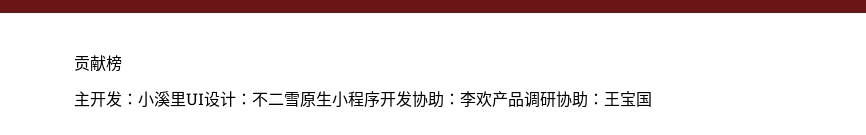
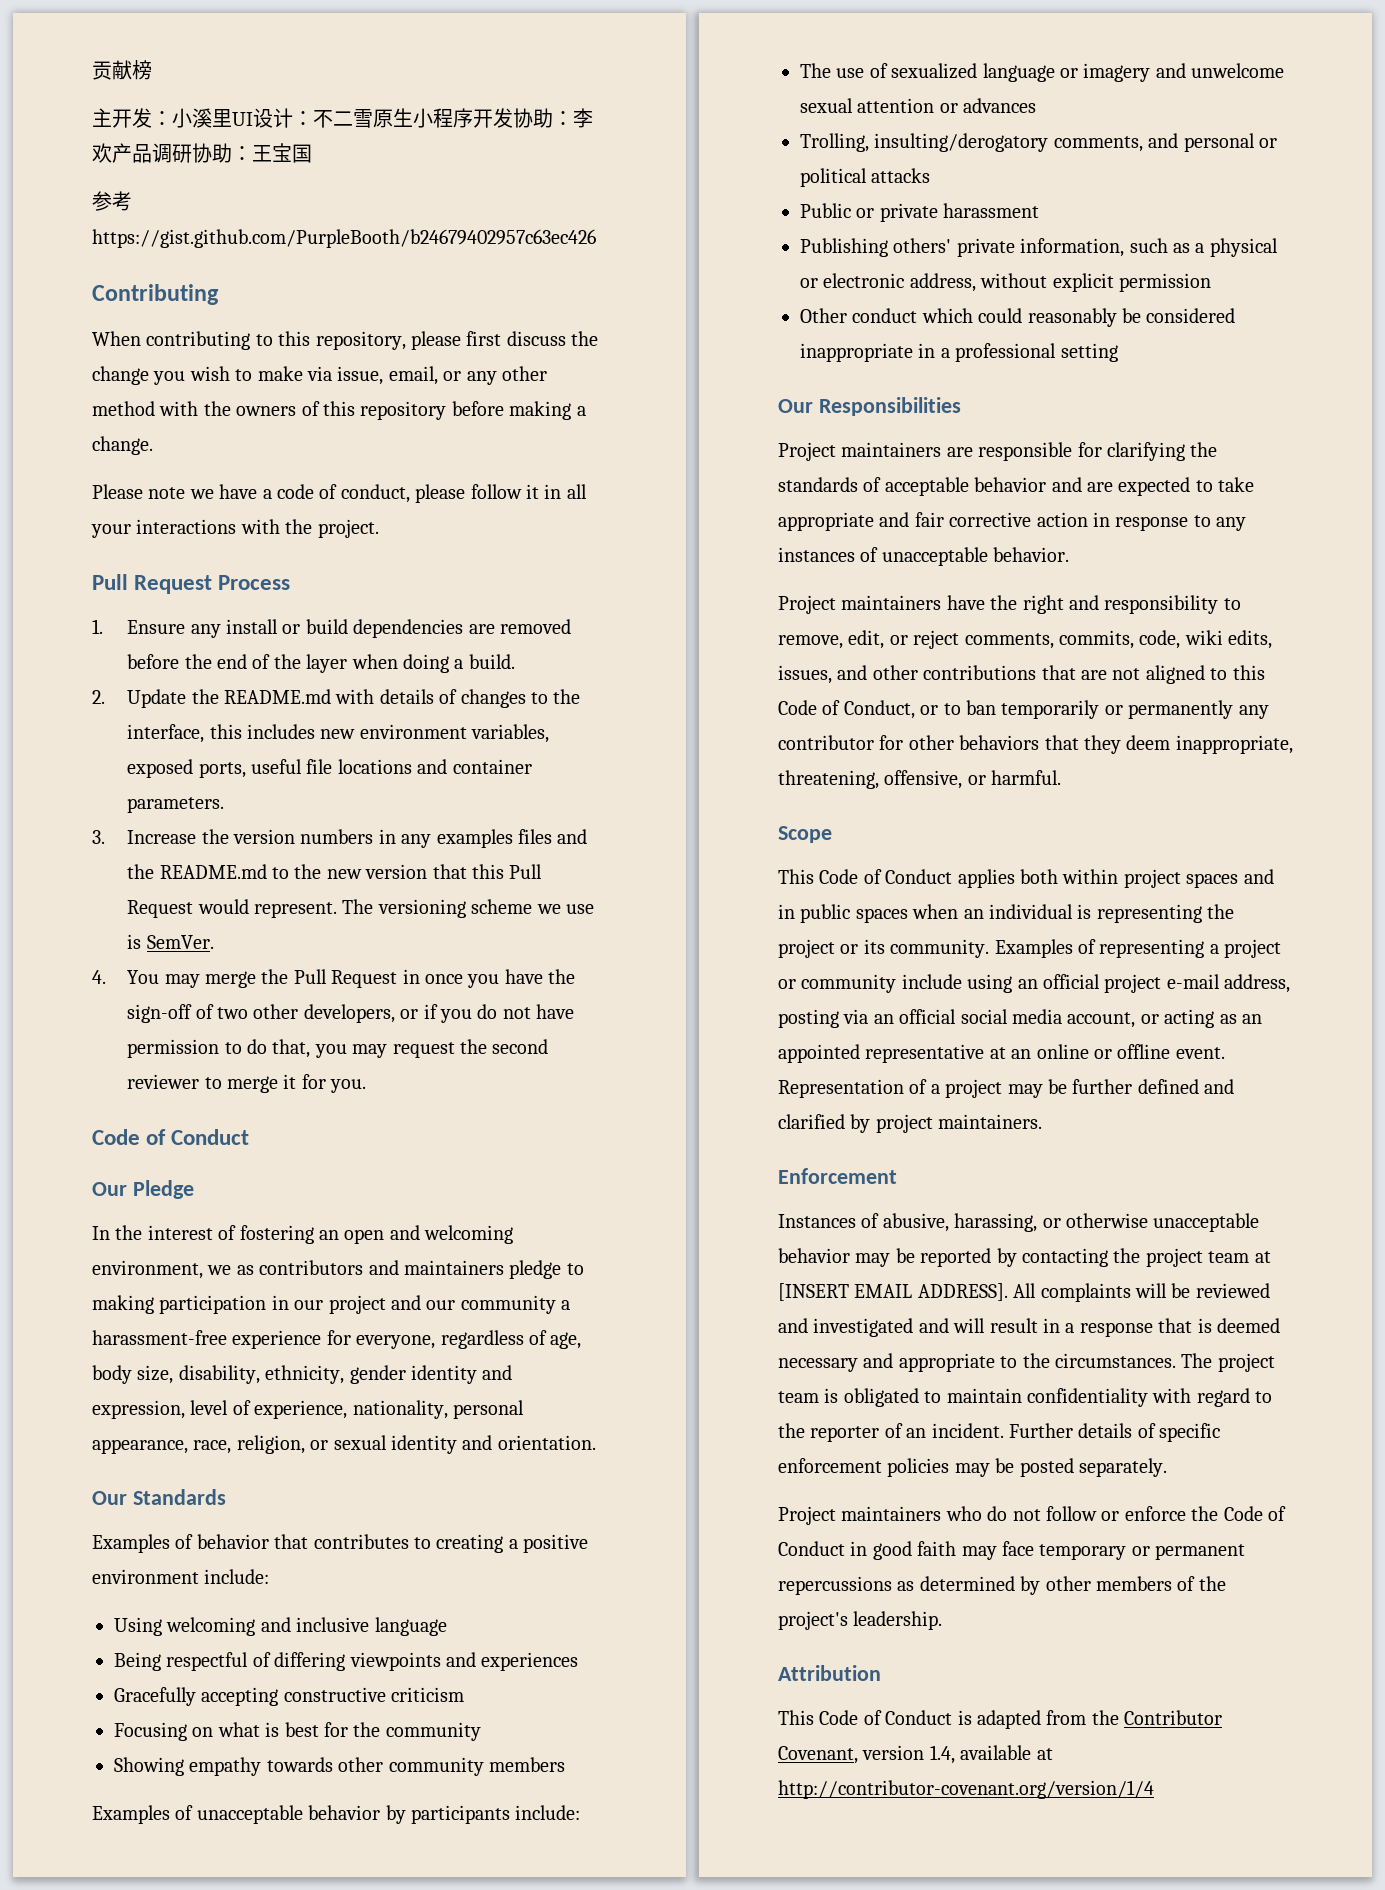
(652, 99) none -> [92,191,132,211] [92,229,596,248] [92,284,219,305] [92,331,599,350] [92,366,547,385] [92,401,586,420] [92,436,153,455] [92,484,587,503] [91,519,379,538] [92,574,291,594] [92,619,571,638] [127,654,515,673] [92,689,581,708] [127,724,550,743] [127,759,532,778] [127,797,225,813] [92,829,588,848] [127,864,543,879] [127,899,594,918] [127,934,214,949] [92,969,576,988] [127,1004,575,1023] [127,1039,549,1058] [127,1074,367,1093] [92,1129,250,1145] [92,1180,194,1199] [92,1225,514,1244] [92,1260,584,1279] [92,1295,571,1314] [92,1330,582,1349] [92,1365,513,1384] [92,1400,524,1419] [92,1435,596,1454] [92,1489,226,1505] [92,1534,589,1553] [92,1569,270,1584] [114,1617,447,1636] [114,1652,579,1671] [114,1687,465,1706] [114,1722,481,1741] [114,1757,565,1776] [92,1805,581,1824] [800,63,1285,82] [800,98,1037,113] [800,133,1277,152] [800,168,931,187] [800,203,1040,222] [800,238,1278,257] [800,273,1211,292] [800,308,1236,327] [800,343,1118,362] [778,397,961,416] [778,442,1218,461] [778,477,1255,496] [778,512,1247,531] [778,547,1070,566] [778,595,1241,614] [778,630,1273,649] [778,665,1265,684] [778,700,1269,719] [778,735,1293,754] [778,770,1062,789] [778,826,832,843] [778,869,1274,888] [778,904,1235,923] [778,939,1282,958] [778,974,1291,993] [778,1009,1262,1028] [778,1044,1225,1063] [778,1079,1235,1098] [778,1114,1043,1133] [778,1168,897,1184] [778,1213,1260,1232] [778,1248,1271,1267] [778,1283,1270,1302] [778,1318,1280,1337] [778,1353,1275,1372] [778,1388,1273,1407] [778,1423,1221,1442] [778,1458,1167,1477] [778,1506,1286,1525] [778,1541,1246,1560] [778,1576,1226,1595] [778,1611,943,1630] [778,1665,881,1681] [778,1710,1223,1729] [778,1745,1053,1764] [778,1780,1154,1799] // 参考https://gist.github.com/PurpleBooth/b24679402957c63ec426 // Contributing // When contributing to this repository, please first discuss the change you wish to make via issue, email, or any other method with the owners of this repository before making a change. // Please note we have a code of conduct, please follow it in all your interactions with the project. // Pull Request Process // 1. Ensure any install or build dependencies are removed before the end of the layer when doing a build. // 2. Update the README.md with details of changes to the interface, this includes new environment variables, exposed ports, useful file locations and container parameters. // 3. Increase the version numbers in any examples files and the README.md to the new version that this Pull Request would represent. The versioning scheme we use is SemVer. // 4. You may merge the Pull Request in once you have the sign-off of two other developers, or if you do not have permission to do that, you may request the second reviewer to merge it for you. // Code of Conduct // Our Pledge // In the interest of fostering an open and welcoming environment, we as contributors and maintainers pledge to making participation in our project and our community a harassment-free experience for everyone, regardless of age, body size, disability, ethnicity, gender identity and expression, level of experience, nationality, personal appearance, race, religion, or sexual identity and orientation. // Our Standards // Examples of behavior that contributes to creating a positive environment include: // Using welcoming and inclusive language // Being respectful of differing viewpoints and experiences // Gracefully accepting constructive criticism // Focusing on what is best for the community // Showing empathy towards other community members // Examples of unacceptable behavior by participants include: // The use of sexualized language or imagery and unwelcome sexual attention or advances // Trolling, insulting/derogatory comments, and personal or political attacks // Public or private harassment // Publishing others' private information, such as a physical or electronic address, without explicit permission // Other conduct which could reasonably be considered inappropriate in a professional setting // Our Responsibilities // Project maintainers are responsible for clarifying the standards of acceptable behavior and are expected to take appropriate and fair corrective action in response to any instances of unacceptable behavior. // Project maintainers have the right and responsibility to remove, edit, or reject comments, commits, code, wiki edits, issues, and other contributions that are not aligned to this Code of Conduct, or to ban temporarily or permanently any contributor for other behaviors that they deem inappropriate, threatening, offensive, or harmful. // Scope // This Code of Conduct applies both within project spaces and in public spaces when an individual is representing the project or its community. Examples of representing a project or community include using an official project e-mail address, posting via an official social media account, or acting as an appointed representative at an online or offline event. Representation of a project may be further defined and clarified by project maintainers. // Enforcement // Instances of abusive, harassing, or otherwise unacceptable behavior may be reported by contacting the project team at [INSERT EMAIL ADDRESS]. All complaints will be reviewed and investigated and will result in a response that is deemed necessary and appropriate to the circumstances. The project team is obligated to maintain confidentiality with regard to the reporter of an incident. Further details of specific enforcement policies may be posted separately. // Project maintainers who do not follow or enforce the Code of Conduct in good faith may face temporary or permanent repercussions as determined by other members of the project's leadership. // Attribution // This Code of Conduct is adapted from the Contributor Covenant, version 1.4, available at http://contributor-covenant.org/version/1/4

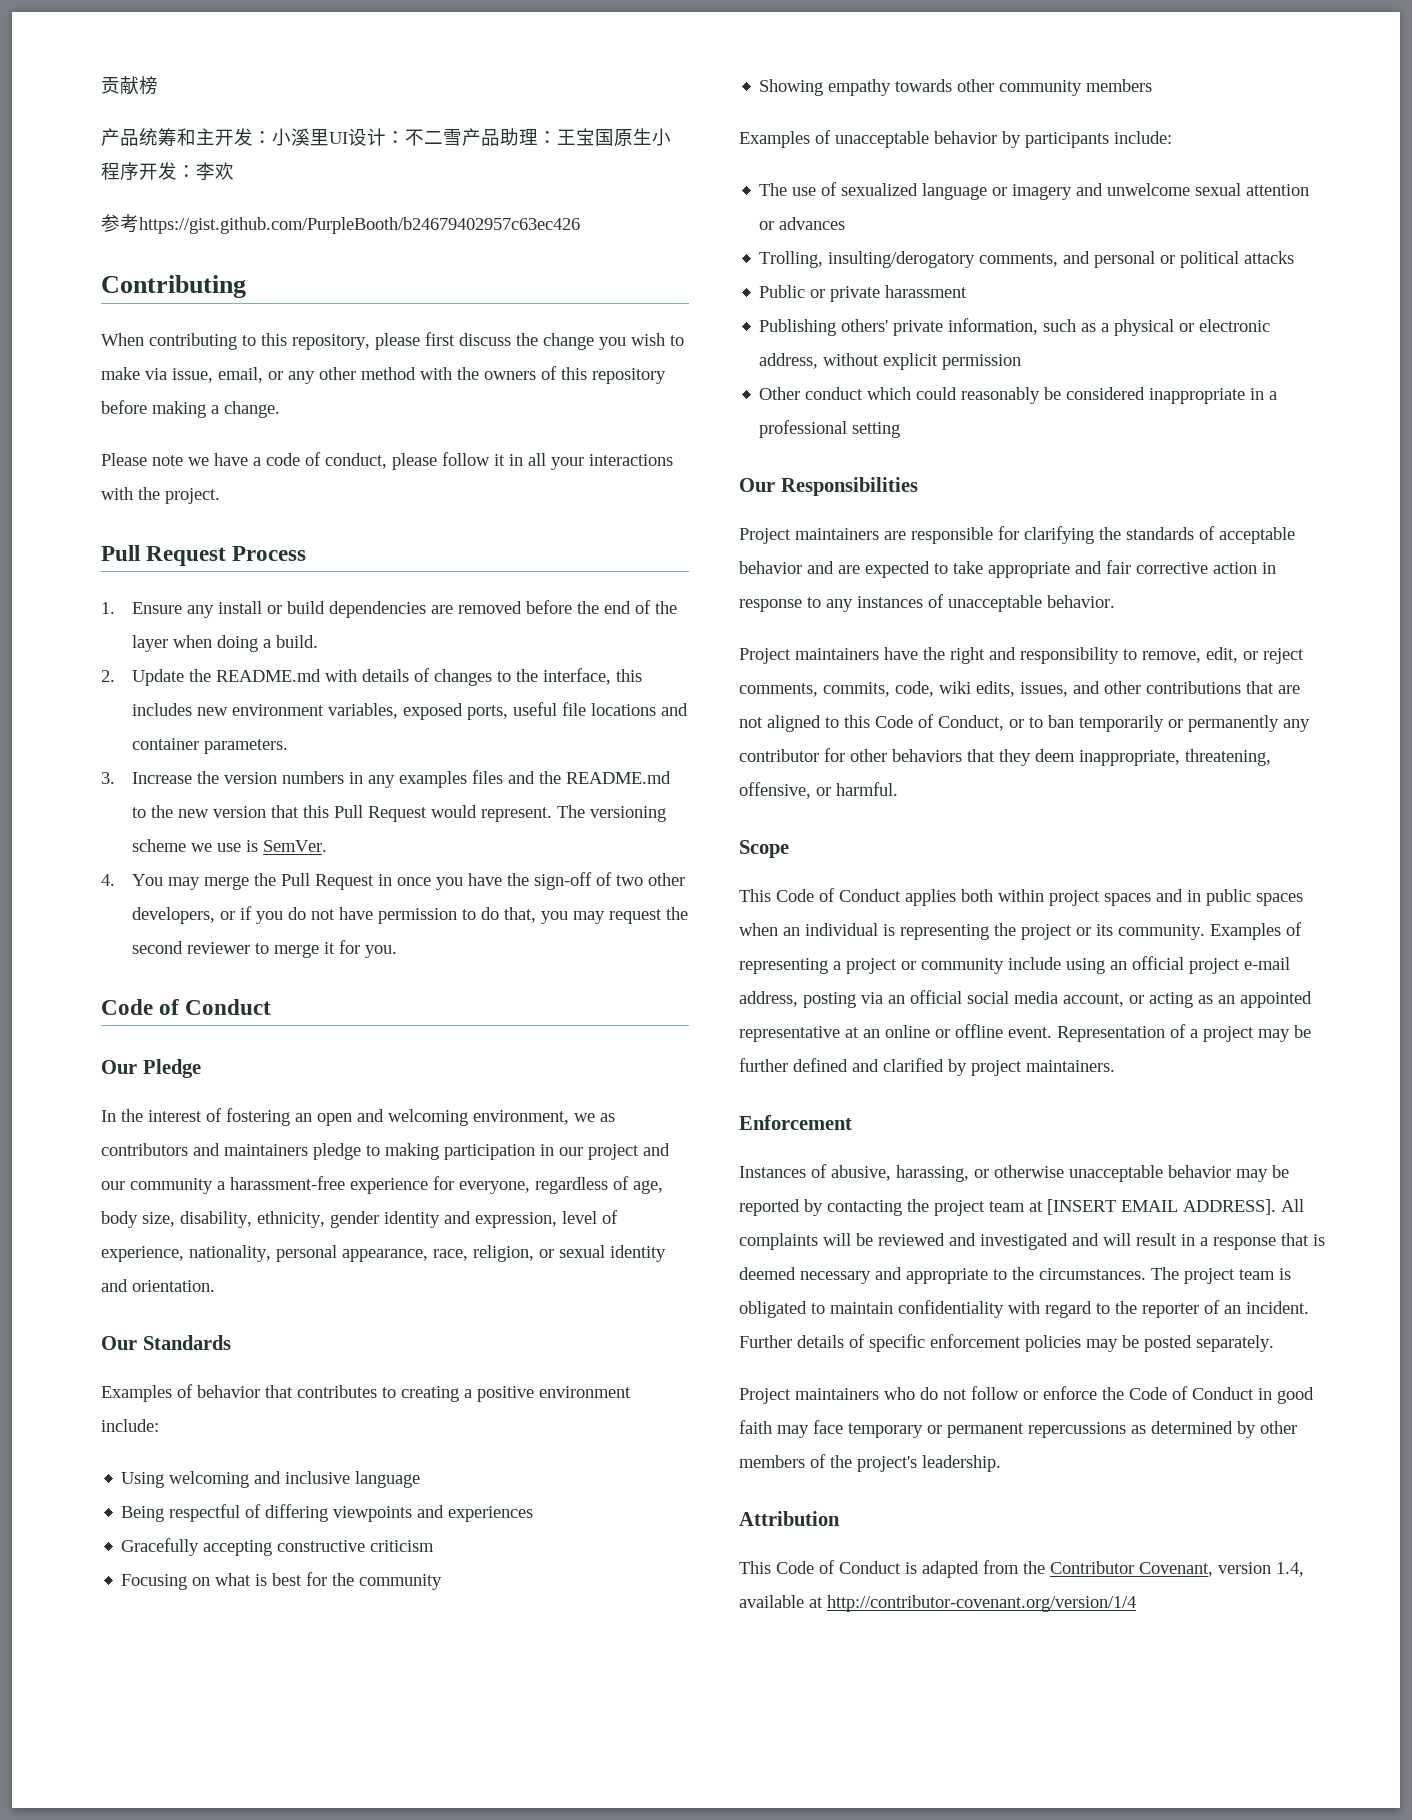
(152, 70) none -> [101,128,196,147] 产品统筹和
(373, 118) none -> [462,128,614,146] 产品助理：王宝国
[513,108,553,128] 协助 -> (177, 171) none
[112,143,312,163] 产品调研协助：王宝国 -> (234, 171) none

